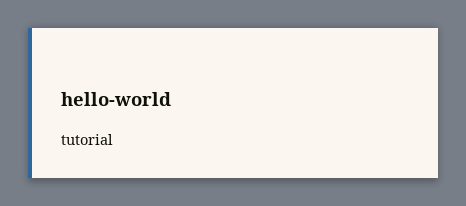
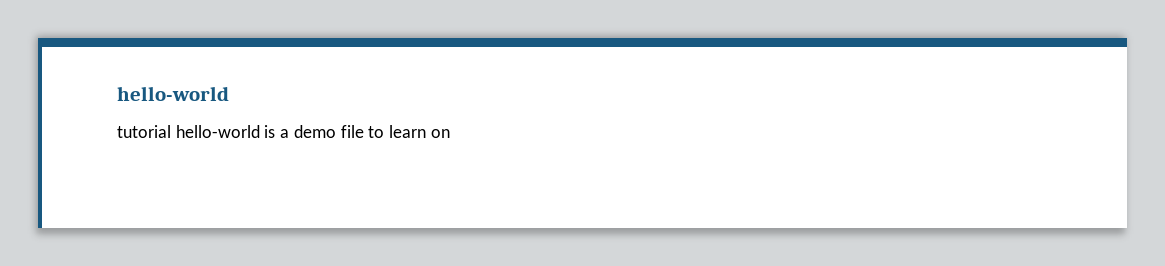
(113, 139) none -> [175,125,450,138] hello-world is a demo file to learn on

